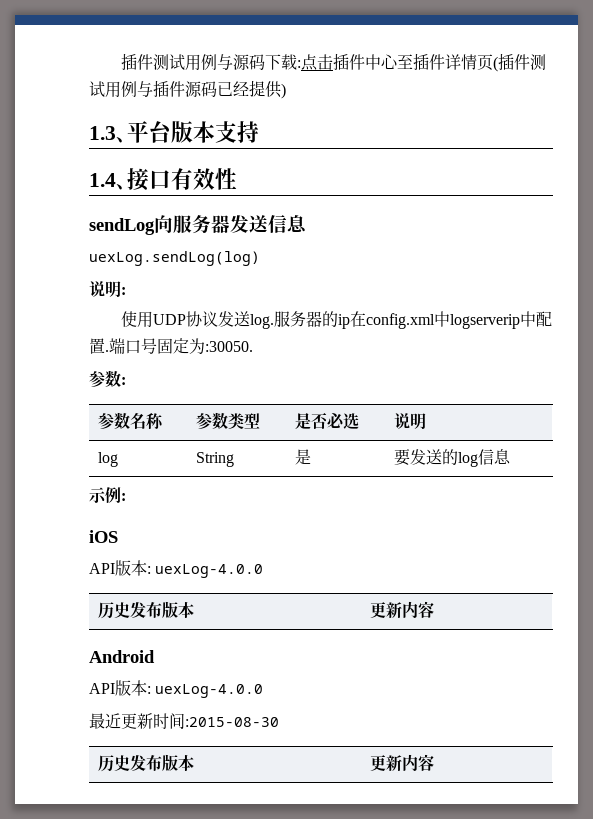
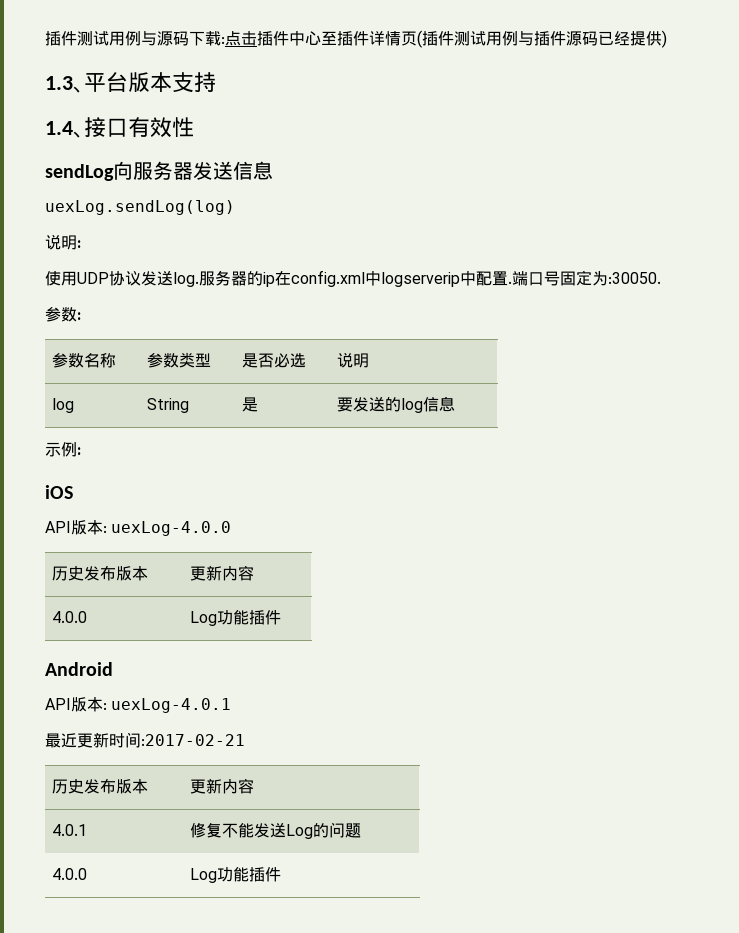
(434, 609) none -> [51,611,87,623] [189,610,281,626] // 4.0.0 | Log功能插件
[155,684,264,698] uexLog-4.0.0 -> [111,698,232,713] uexLog-4.0.1
[185,717,279,727] [97,754,194,772] [369,754,434,771] :2015-08-30 // 历史发布版本 | 更新内容 -> [141,734,245,746] [51,778,148,794] [189,778,254,794] [51,824,87,836] [189,822,361,839] [51,868,87,880] [189,867,281,883] :2017-02-21 // 历史发布版本 | 更新内容 // 4.0.1 | 修复不能发送Log的问题 // 4.0.0 | Log功能插件

